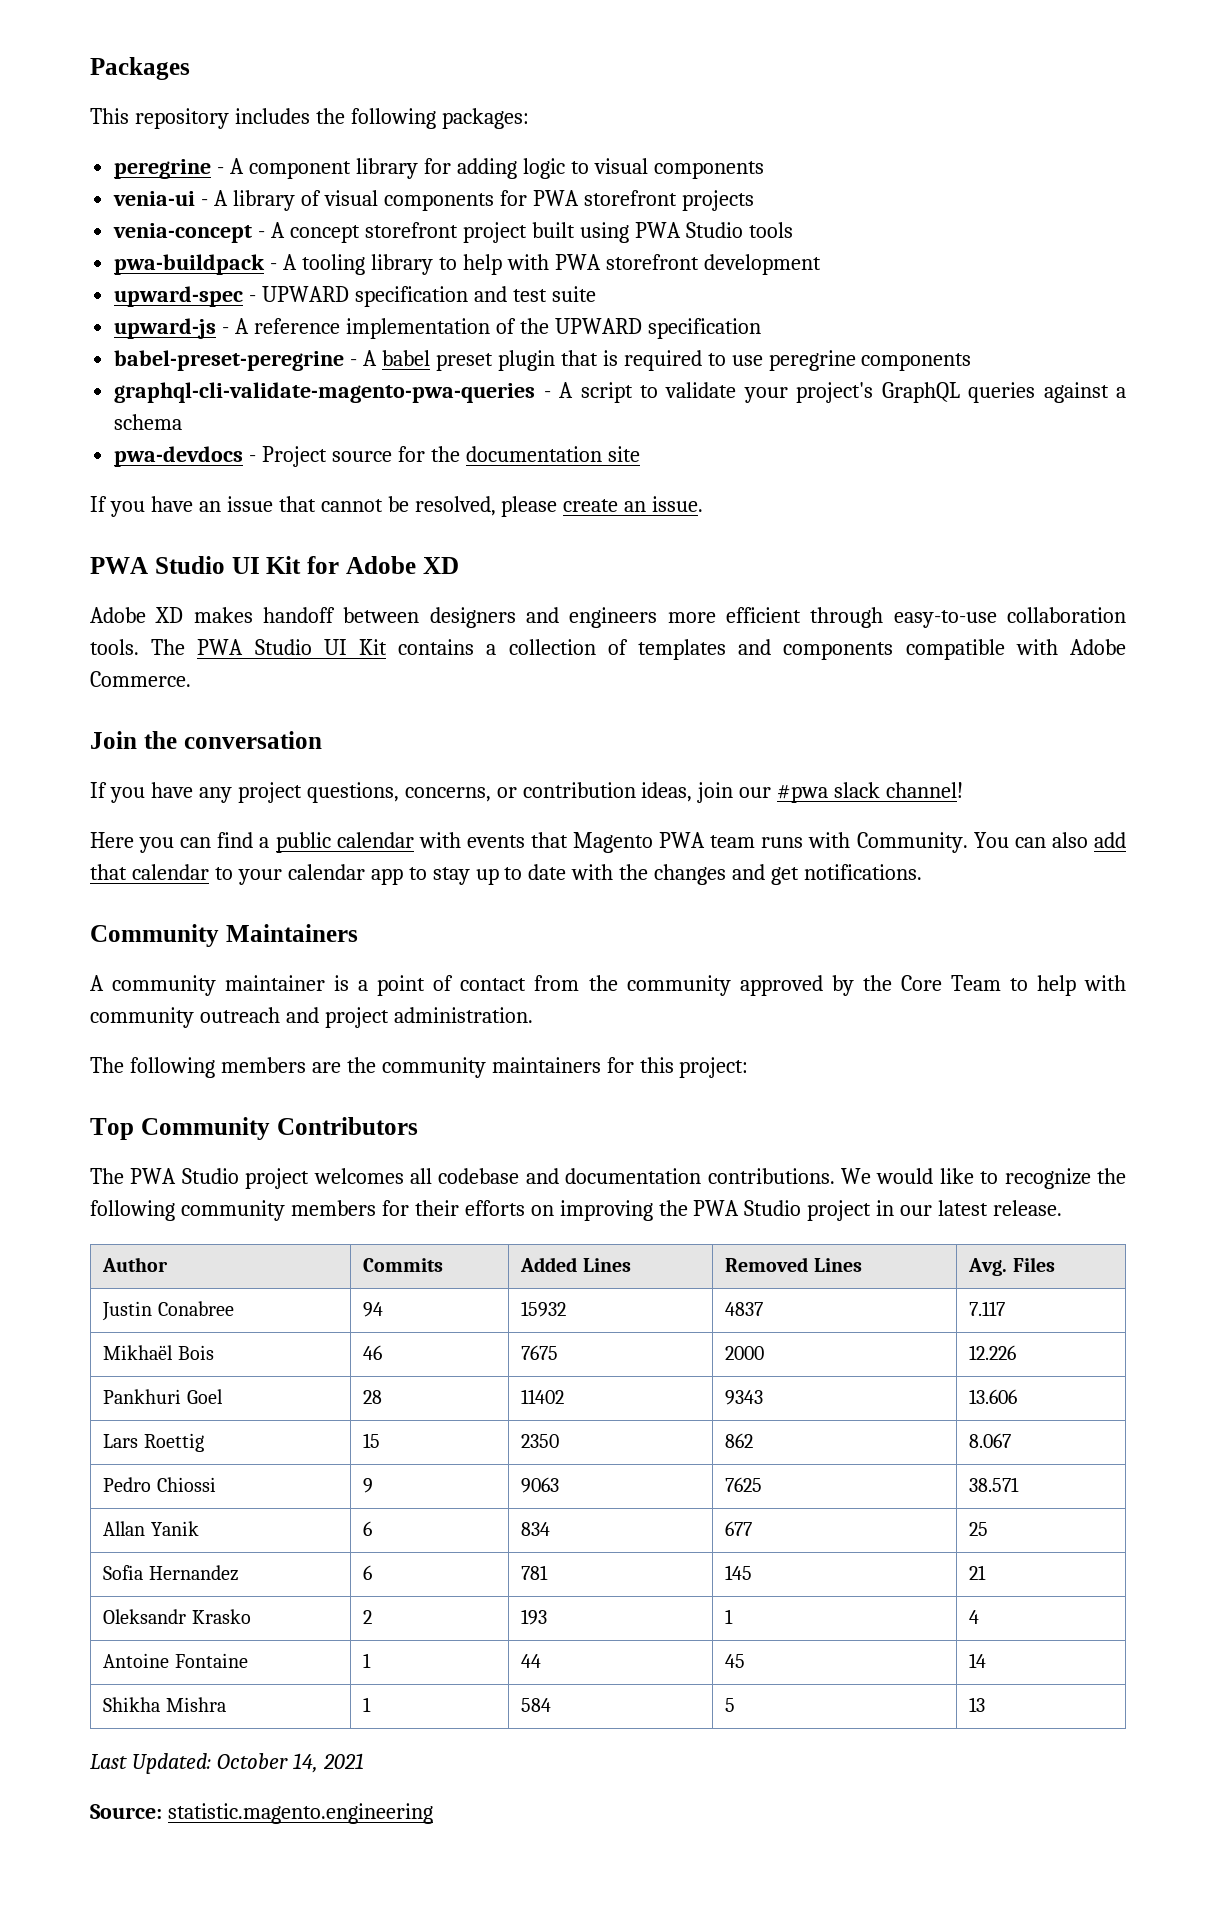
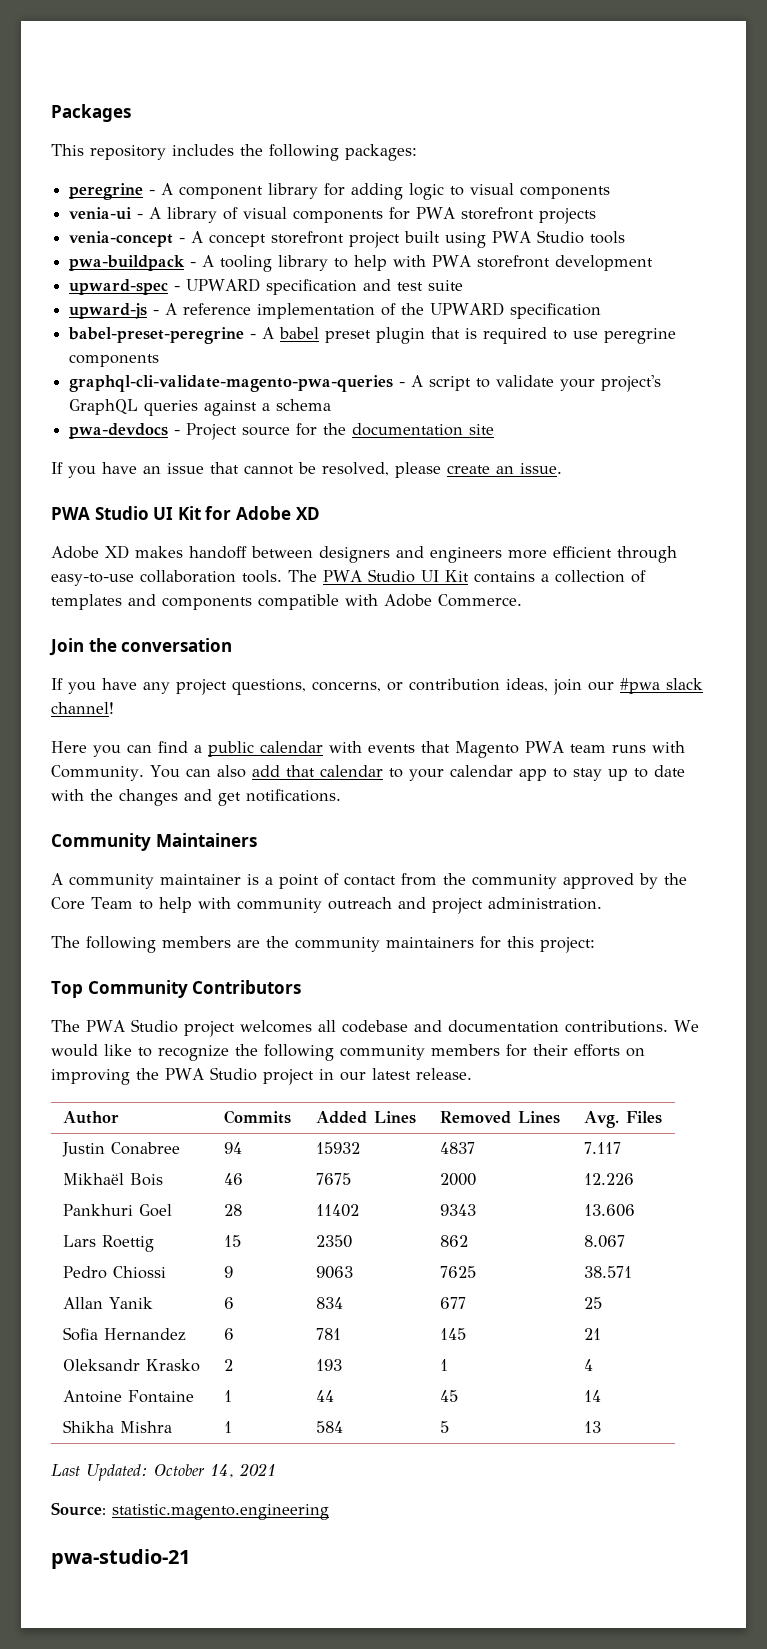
(433, 1813) none -> [51,1549,190,1569] // pwa-studio-21

